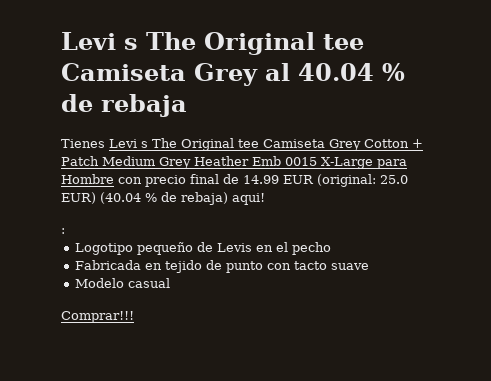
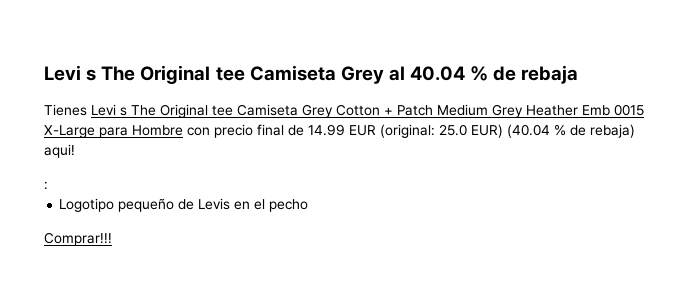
[75,260,370,273] [75,278,171,288] // Fabricada en tejido de punto con tacto suave // Modelo casual -> (309, 205) none

